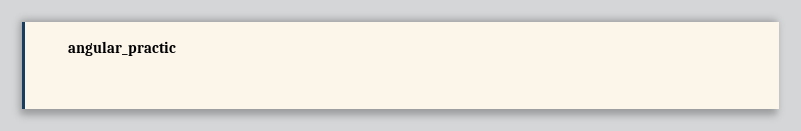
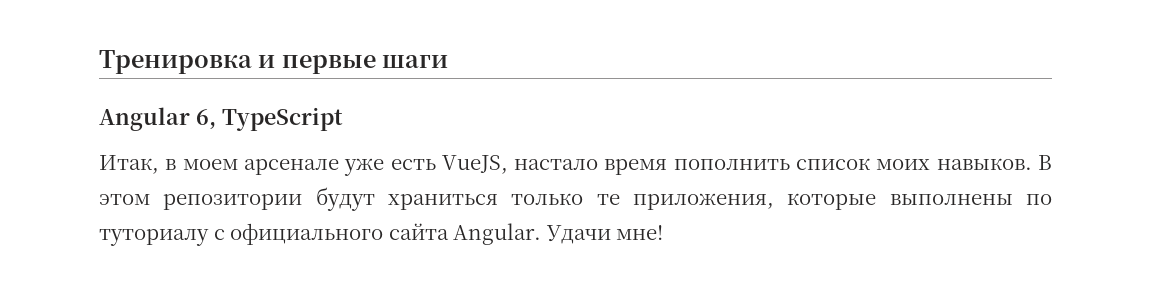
[68,41,176,56] angular_practic -> [99,50,449,74] [99,107,343,131] [99,155,1052,176] [99,187,1052,211] [99,223,664,246] Тренировка и первые шаги // Angular 6, TypeScript // Итак, в моем арсенале уже есть VueJS, настало время пополнить список моих навыков. В этом репозитории будут храниться только те приложения, которые выполнены по туториалу с официального сайта Angular. Удачи мне!

